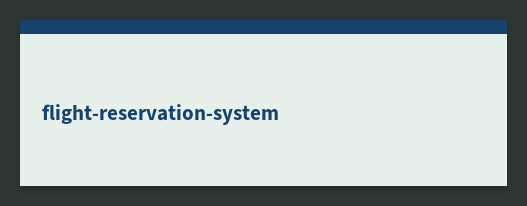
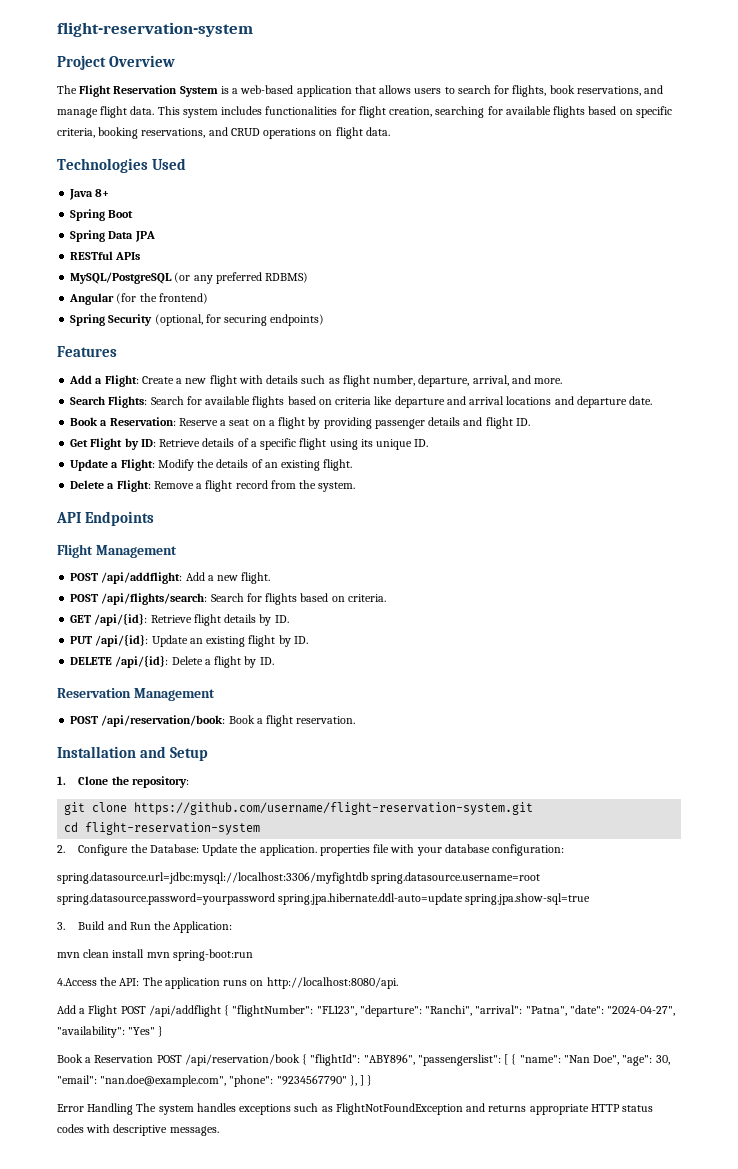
[42,104,279,125] flight-reservation-system -> [57,22,253,37] [57,55,176,70] [57,85,664,97] [57,106,672,118] [57,127,390,139] [57,158,187,173] [69,189,110,200] [70,209,134,221] [70,230,155,242] [70,251,141,260] [70,272,309,284] [69,293,208,305] [70,314,325,326] [57,346,117,357] [69,375,563,387] [70,396,653,408] [70,417,530,429] [70,438,429,450] [70,459,353,471] [70,480,356,492] [56,511,155,526] [57,544,177,558] [70,572,271,584] [70,593,386,605] [70,613,289,626] [70,634,308,647] [70,655,274,668] [57,688,215,701] [70,715,356,727] [57,746,209,761] [57,776,189,788] [64,802,534,815] [64,822,261,835] [57,844,565,856] [57,872,541,884] [57,893,591,905] [57,921,233,933] [57,949,253,961] [57,977,398,989] [57,1005,676,1017] [57,1026,164,1038] [57,1054,670,1066] [57,1075,373,1087] [57,1103,654,1115] [57,1124,219,1136] flight-reservation-system // Project Overview // The Flight Reservation System is a web-based application that allows users to search for flights, book reservations, and manage flight data. This system includes functionalities for flight creation, searching for available flights based on specific criteria, booking reservations, and CRUD operations on flight data. // Technologies Used // Java 8+ // Spring Boot // Spring Data JPA // RESTful APIs // MySQL/PostgreSQL (or any preferred RDBMS) // Angular (for the frontend) // Spring Security (optional, for securing endpoints) // Features // Add a Flight: Create a new flight with details such as flight number, departure, arrival, and more. // Search Flights: Search for available flights based on criteria like departure and arrival locations and departure date. // Book a Reservation: Reserve a seat on a flight by providing passenger details and flight ID. // Get Flight by ID: Retrieve details of a specific flight using its unique ID. // Update a Flight: Modify the details of an existing flight. // Delete a Flight: Remove a flight record from the system. // API Endpoints // Flight Management // POST /api/addflight: Add a new flight. // POST /api/flights/search: Search for flights based on criteria. // GET /api/{id}: Retrieve flight details by ID. // PUT /api/{id}: Update an existing flight by ID. // DELETE /api/{id}: Delete a flight by ID. // Reservation Management // POST /api/reservation/book: Book a flight reservation. // Installation and Setup // 1. Clone the repository: // git clone https://github.com/username/flight-reservation-system.git // cd flight-reservation-system // 2. Configure the Database: Update the application. properties file with your database configuration: // spring.datasource.url=jdbc:mysql://localhost:3306/myfightdb spring.datasource.username=root spring.datasource.password=yourpassword spring.jpa.hibernate.ddl-auto=update spring.jpa.show-sql=true // 3. Build and Run the Application: // mvn clean install mvn spring-boot:run // 4.Access the API: The application runs on http://localhost:8080/api. // Add a Flight POST /api/addflight { "flightNumber": "FL123", "departure": "Ranchi", "arrival": "Patna", "date": "2024-04-27", "availability": "Yes" } // Book a Reservation POST /api/reservation/book { "flightId": "ABY896", "passengerslist": [ { "name": "Nan Doe", "age": 30, "email": "nan.doe@example.com", "phone": "9234567790" }, ] } // Error Handling The system handles exceptions such as FlightNotFoundException and returns appropriate HTTP status codes with descriptive messages.

